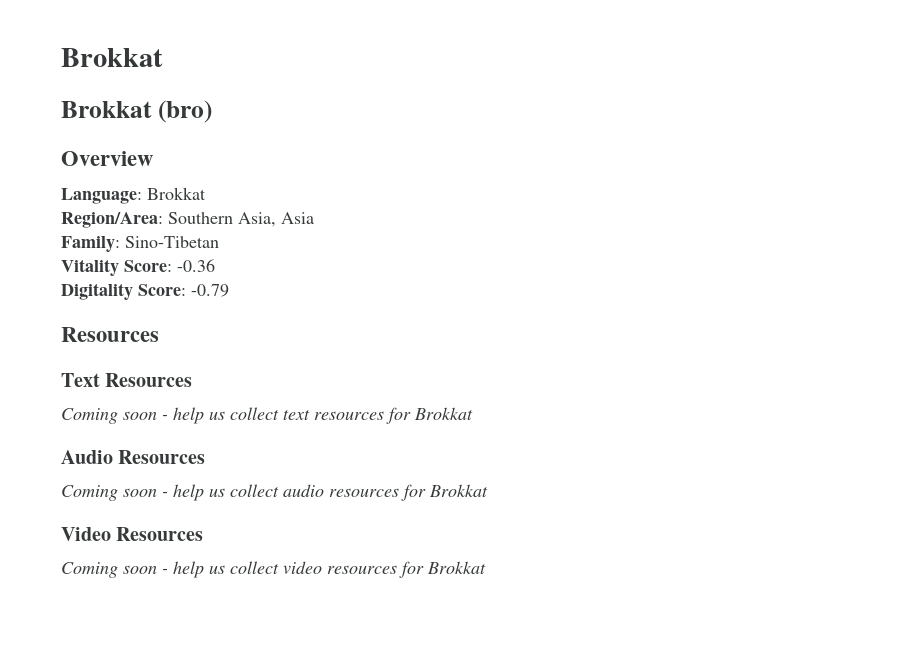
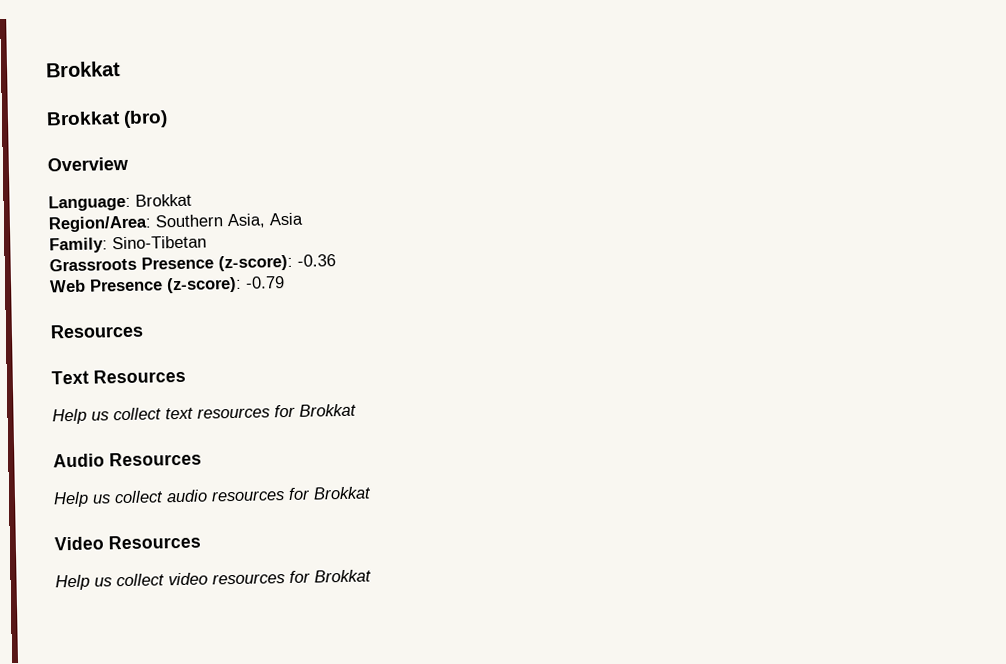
[61,259,215,276] [61,283,186,300] Vitality Score: -0.36 // Digitality Score: -> [49,254,336,272] [49,276,242,294] Grassroots Presence (z-score): -0.36 // Web Presence (z-score):
[61,407,204,424] Coming soon - help -> [52,408,87,425] Help
[61,484,204,501] Coming soon - help -> [53,491,89,508] Help
[61,561,204,578] Coming soon - help -> [55,574,90,591] Help

